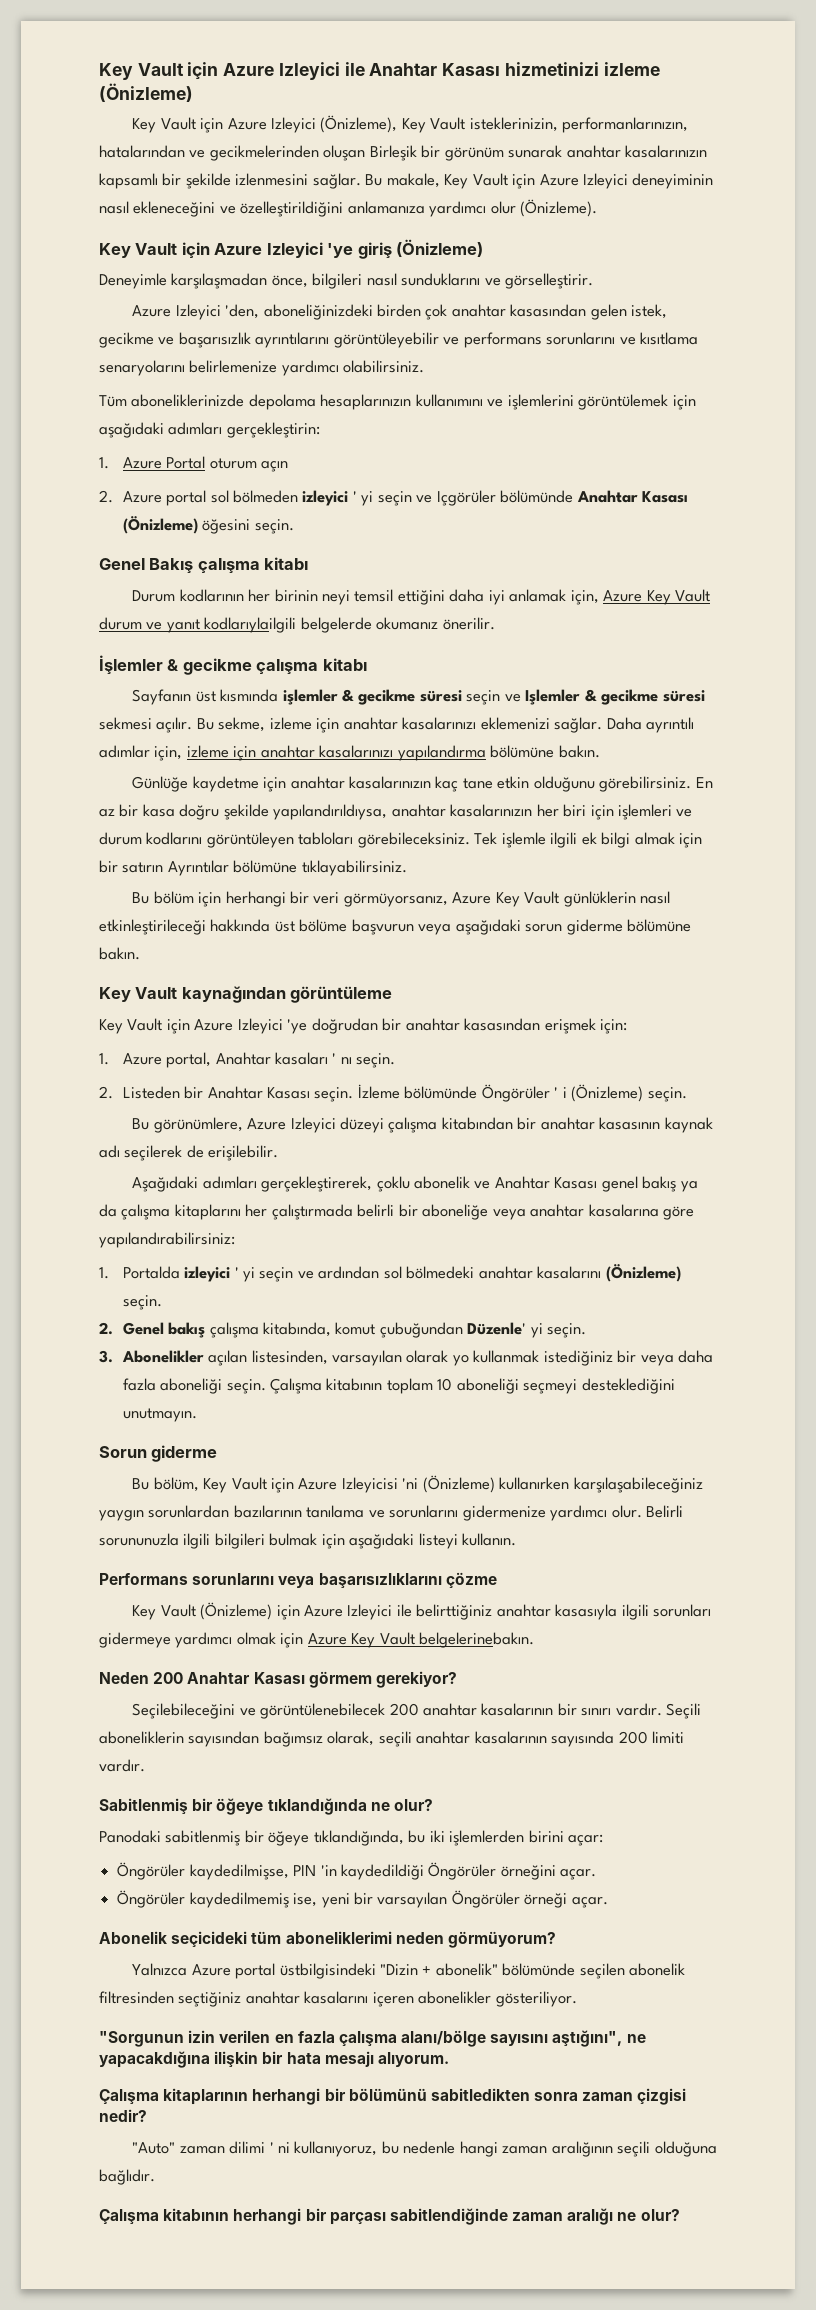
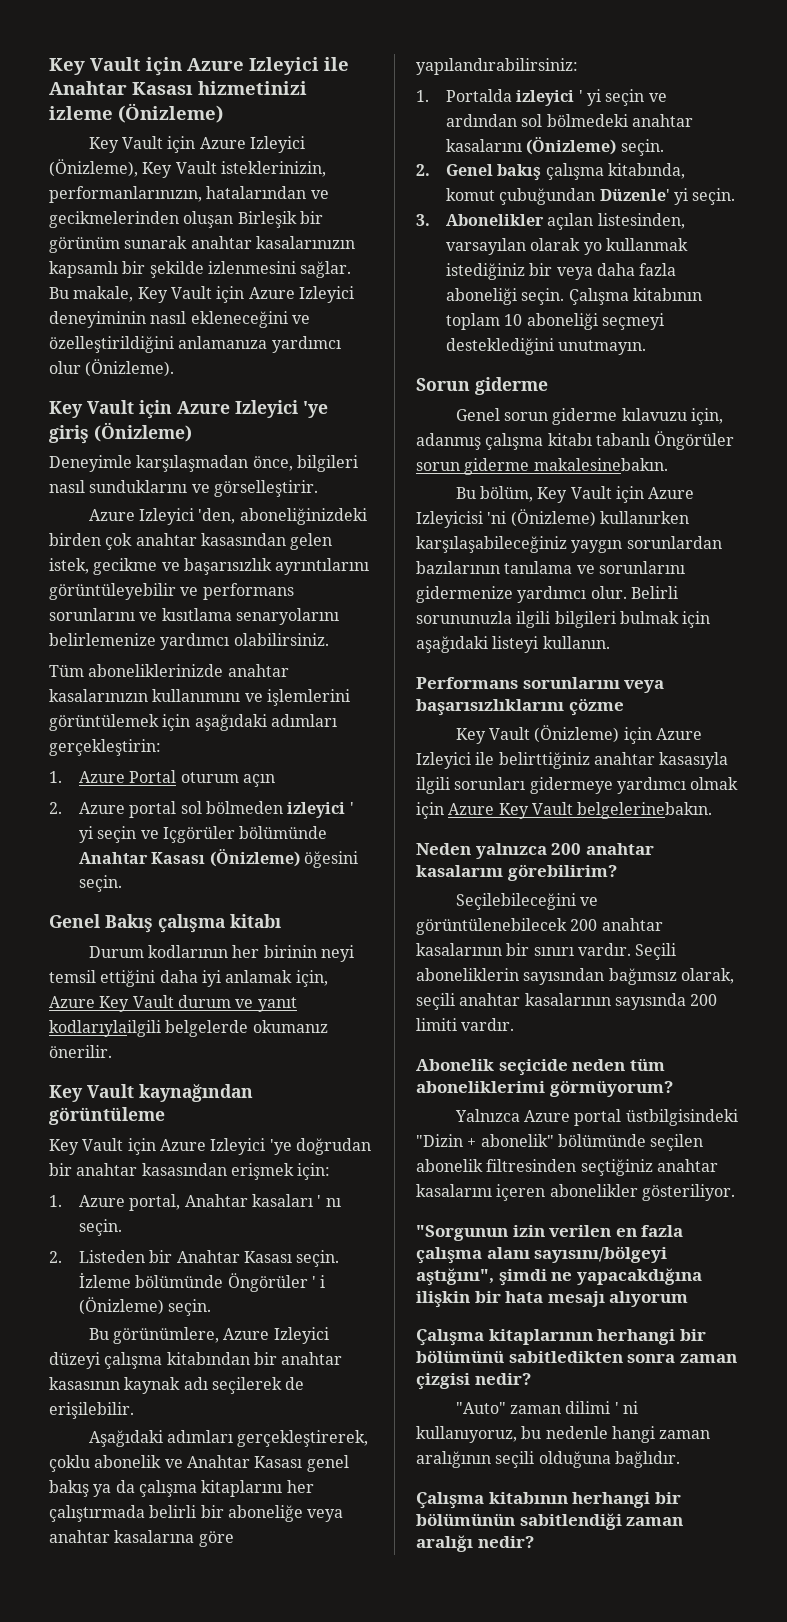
[248,394,412,410] depolama hesaplarınızın -> [227,664,289,677] [49,689,148,702] anahtar kasalarınızın
[99,655,367,675] [132,689,705,705] [99,717,695,733] [99,745,600,761] [132,776,713,792] [99,804,693,820] [99,832,703,848] [99,860,407,876] [132,891,671,907] [99,919,692,935] [99,947,140,960] // İşlemler & gecikme çalışma kitabı // Sayfanın üst kısmında işlemler & gecikme süresi seçin ve Işlemler & gecikme süresi sekmesi açılır. Bu sekme, izleme için anahtar kasalarınızı eklemenizi sağlar. Daha ayrıntılı adımlar için, izleme için anahtar kasalarınızı yapılandırma bölümüne bakın. // Günlüğe kaydetme için anahtar kasalarınızın kaç tane etkin olduğunu görebilirsiniz. En az bir kasa doğru şekilde yapılandırıldıysa, anahtar kasalarınızın her biri için işlemleri ve durum kodlarını görüntüleyen tabloları görebileceksiniz. Tek işlemle ilgili ek bilgi almak için bir satırın Ayrıntılar bölümüne tıklayabilirsiniz. // Bu bölüm için herhangi bir veri görmüyorsanız, Azure Key Vault günlüklerin nasıl etkinleştirileceği hakkında üst bölüme başvurun veya aşağıdaki sorun giderme bölümüne bakın. -> (112, 1051) none
(218, 1453) none -> [455,408,724,425] [416,431,735,450] [416,458,668,475] // Genel sorun giderme kılavuzu için, adanmış çalışma kitabı tabanlı Öngörüler sorun giderme makalesinebakın.
[153,1671,457,1688] 200 Anahtar Kasası görmem gerekiyor? -> [475,843,654,859] [416,864,617,881] yalnızca 200 anahtar kasalarını görebilirim?
[99,1798,433,1815] [99,1830,604,1846] [117,1862,597,1880] [117,1890,608,1908] // Sabitlenmiş bir öğeye tıklandığında ne olur? // Panodaki sabitlenmiş bir öğeye tıklandığında, bu iki işlemlerden birini açar: // Öngörüler kaydedilmişse, PIN 'in kaydedildiği Öngörüler örneğini açar. // Öngörüler kaydedilmemiş ise, yeni bir varsayılan Öngörüler örneği açar. -> (515, 1024) none
[171,1931,248,1947] seçicideki -> [498,1059,626,1076] seçicide neden
[395,1932,444,1944] neden -> (545, 1087) none
[401,2030,623,2047] alanı/bölge sayısını aştığını", -> [486,1246,668,1263] [416,1268,547,1286] alanı sayısını/bölgeyi aştığını", şimdi
[377,2052,449,2067] alıyorum. -> [609,1291,689,1307] alıyorum
[329,2208,680,2225] parçası sabitlendiğinde zaman aralığı ne olur? -> [416,1513,684,1530] [416,1535,534,1552] bölümünün sabitlendiği zaman aralığı nedir?

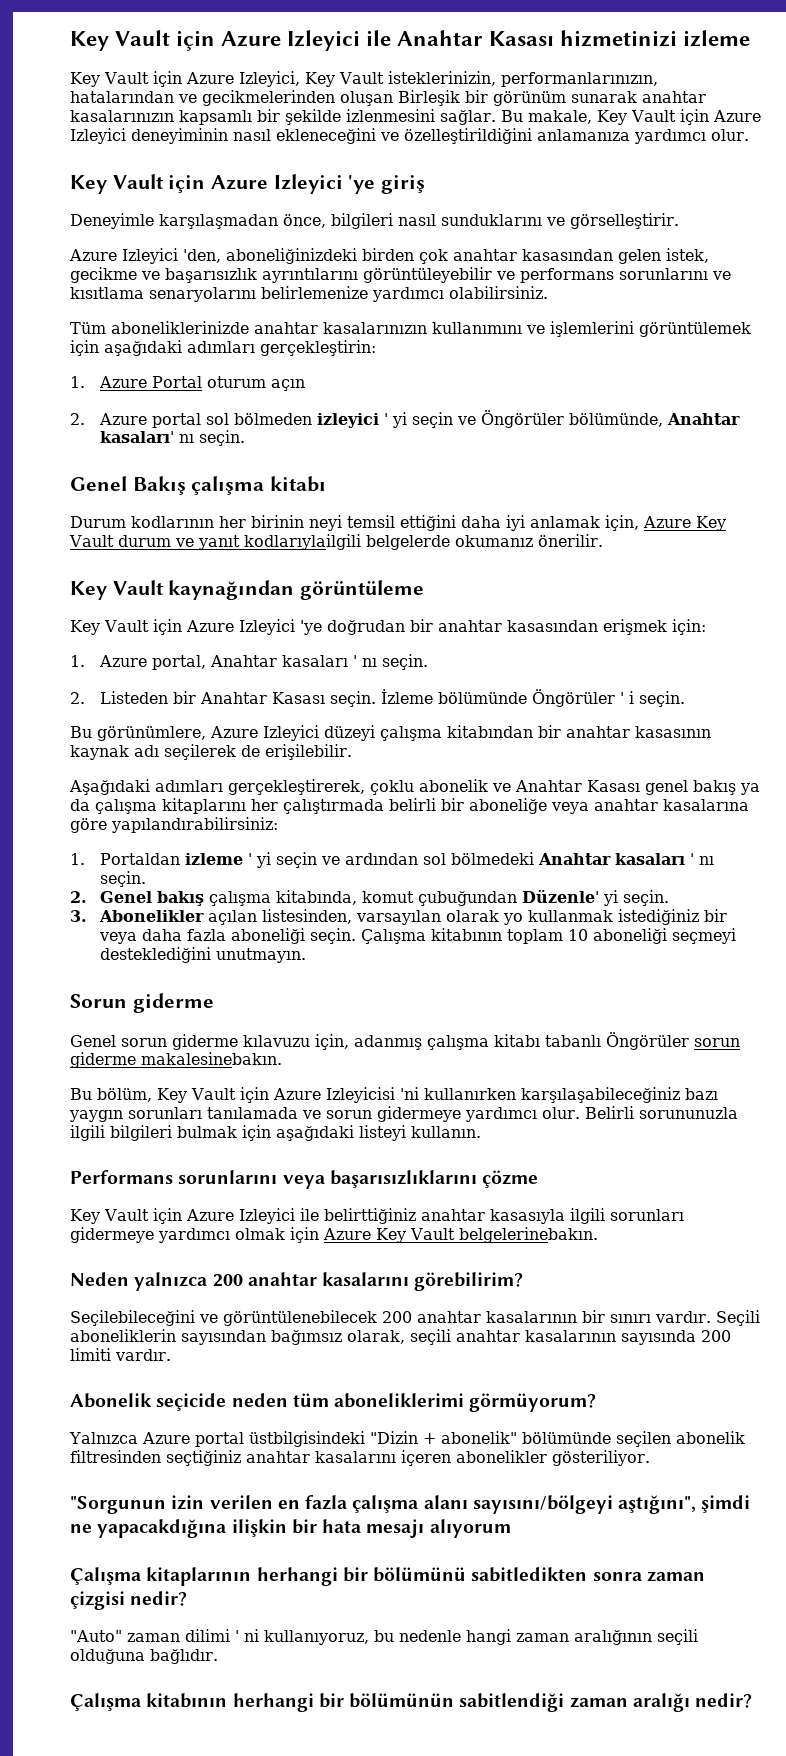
[118,103,223,123] [88,136,306,153] [49,159,138,177] (Önizleme) // Key Vault için Azure Izleyici (Önizleme), -> [70,71,300,87] // Key Vault için Azure Izleyici,
[49,359,175,377] olur (Önizleme). -> [711,129,749,141] olur.
[94,422,192,442] (Önizleme) -> (426, 184) none
[163,826,328,843] [79,848,359,868] Içgörüler bölümünde Anahtar Kasası (Önizleme) öğesini -> [480,410,740,428] [99,431,194,443] Öngörüler bölümünde, Anahtar kasaları' nı
[79,1297,165,1315] (Önizleme) -> (634, 697) none
[446,89,575,106] Portalda izleyici -> [99,853,243,865] Portaldan izleme
[632,114,694,127] [446,136,617,155] anahtar kasalarını (Önizleme) -> [537,853,714,865] Anahtar kasaları ' nı
[510,509,596,527] (Önizleme) -> (419, 1093) none
[571,536,722,553] [416,561,685,574] [416,586,513,603] yaygın sorunlardan bazılarının tanılama ve sorunlarını gidermenize -> [684,1088,718,1100] [69,1106,461,1122] bazı yaygın sorunları tanılamada ve sorun gidermeye
[534,725,620,743] (Önizleme) -> (149, 1215) none

